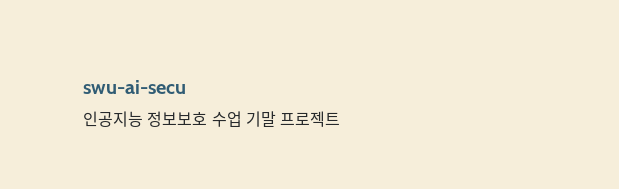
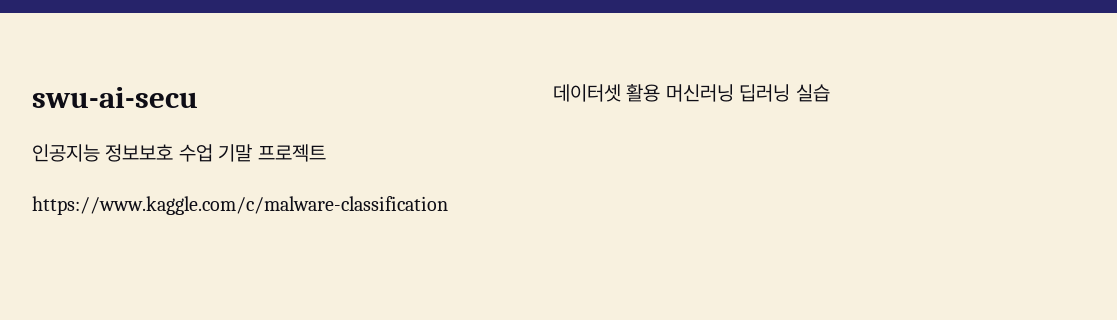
(341, 119) none -> [32,196,448,215] [553,84,830,102] // https://www.kaggle.com/c/malware-classification 데이터셋 활용 머신러닝 딥러닝 실습

